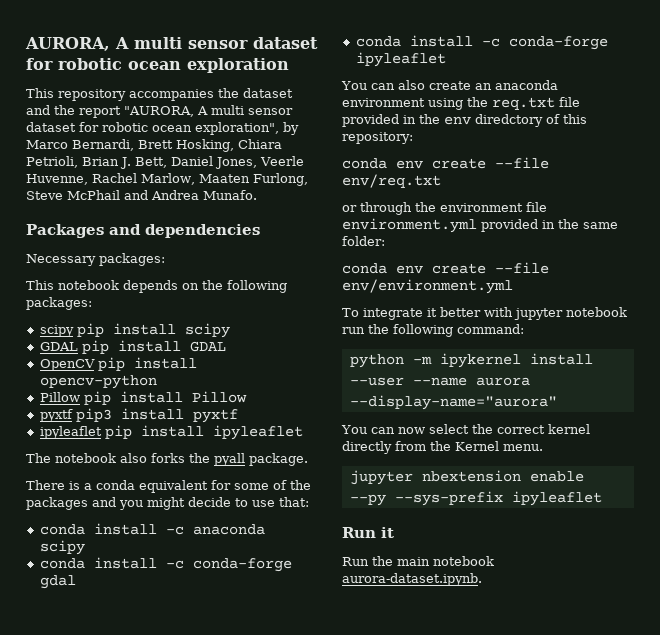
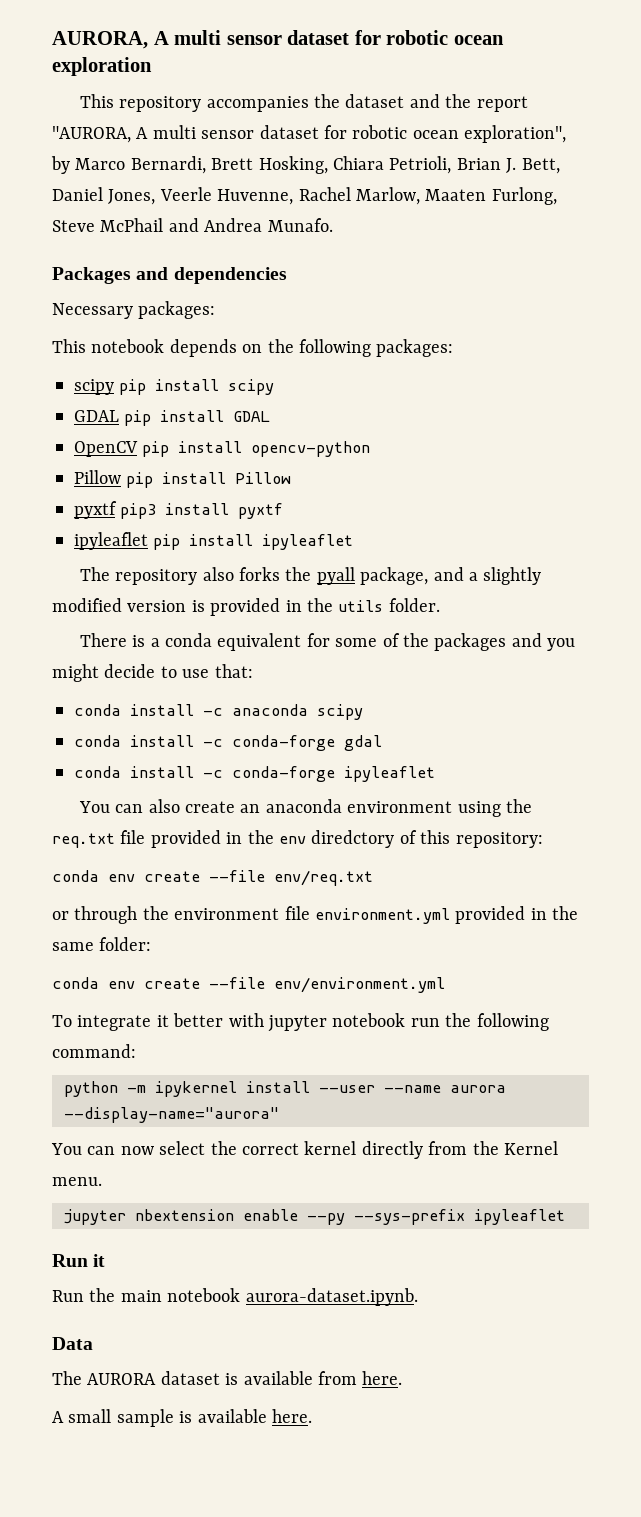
[55,453,116,463] notebook -> [115,569,198,585] repository
[249,453,308,466] package. -> [360,567,542,585] [52,598,440,616] package, and a slightly modified version is provided in the utils folder.
(482, 579) none -> [52,1337,93,1350] [52,1371,403,1385] [52,1409,312,1427] // Data // The AURORA dataset is available from here. // A small sample is available here.

